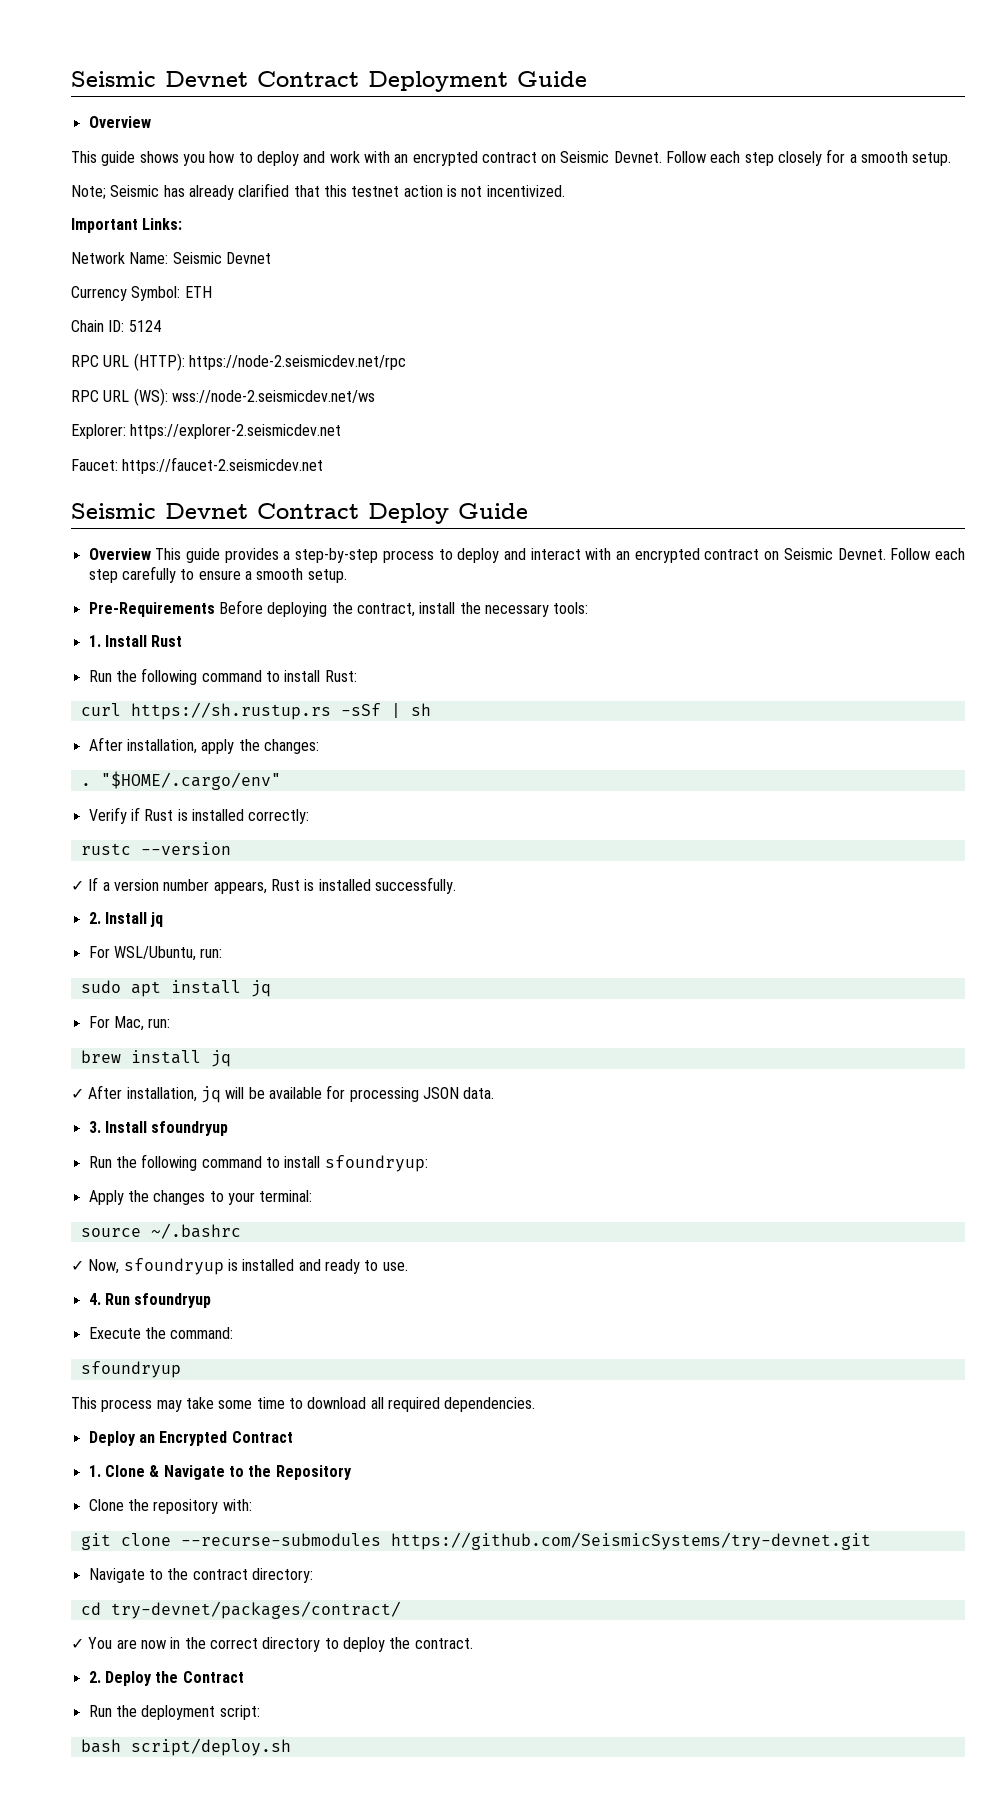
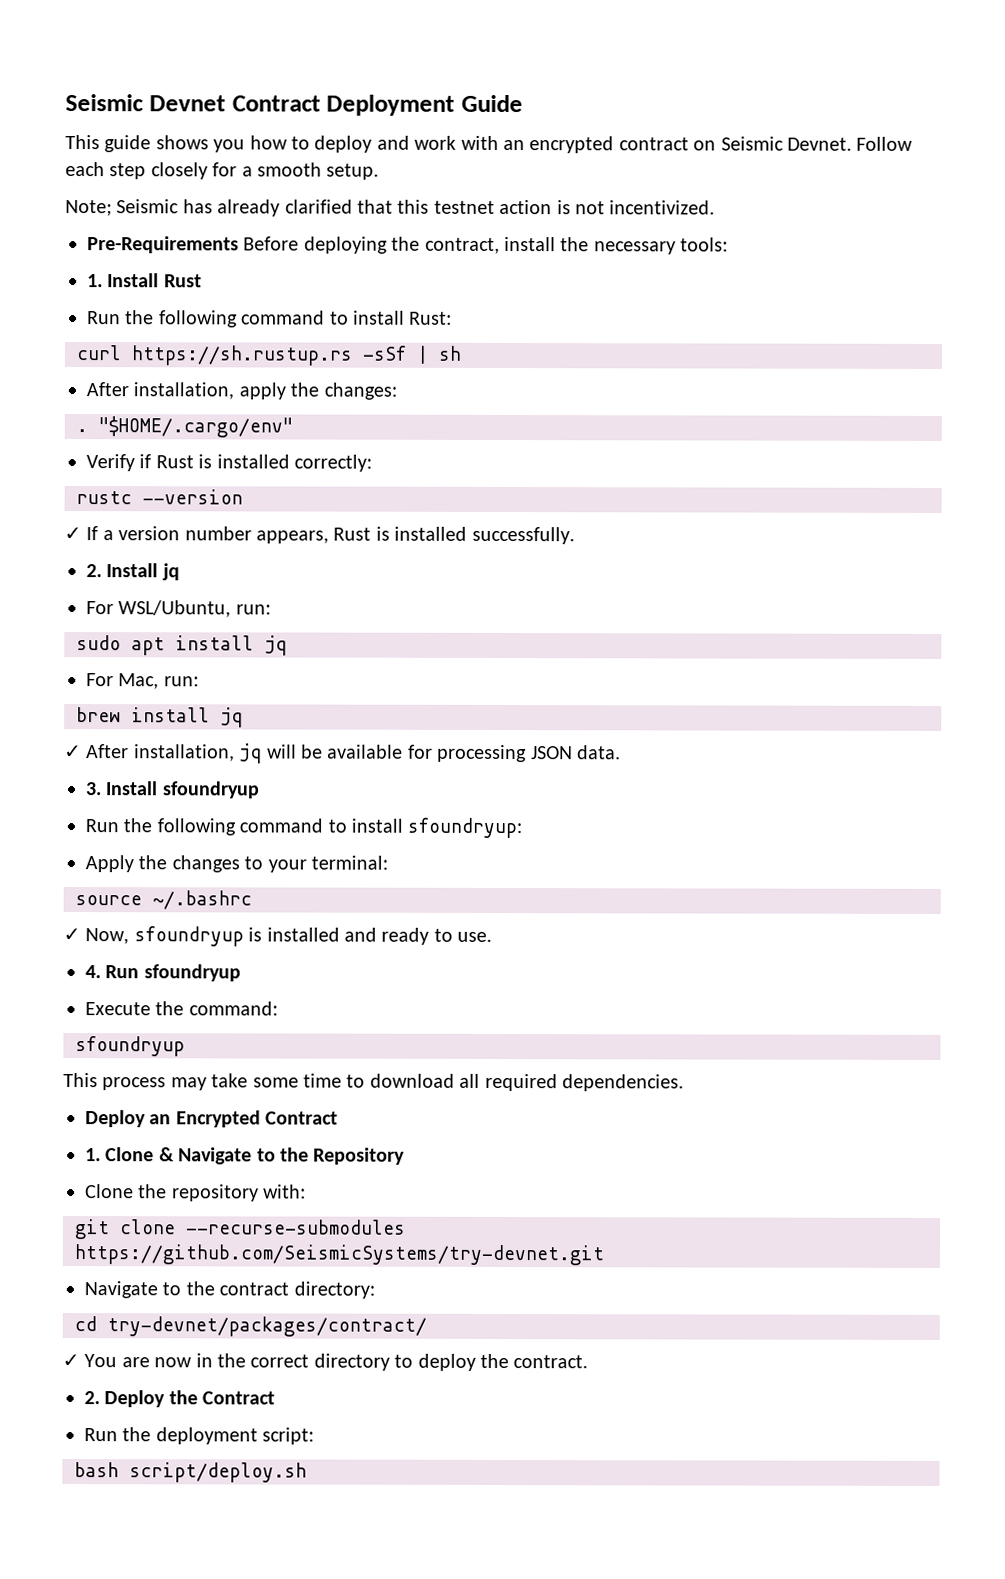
[88,116,151,128] // Overview -> (523, 103) none
[71,218,183,233] [71,252,271,264] [71,286,212,301] [71,320,161,332] [71,353,406,371] [71,388,375,406] [71,424,342,439] [71,457,324,474] [71,503,528,524] [88,548,965,563] [88,566,347,583] // Important Links: // Network Name: Seismic Devnet // Currency Symbol: ETH // Chain ID: 5124 // RPC URL (HTTP): https://node-2.seismicdev.net/rpc // RPC URL (WS): wss://node-2.seismicdev.net/ws // Explorer: https://explorer-2.seismicdev.net // Faucet: https://faucet-2.seismicdev.net // Seismic Devnet Contract Deploy Guide // Overview This guide provides a step-by-step process to deploy and interact with an encrypted contract on Seismic Devnet. Follow each step carefully to ensure a smooth setup. -> (716, 207) none

